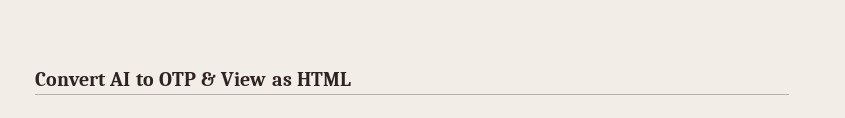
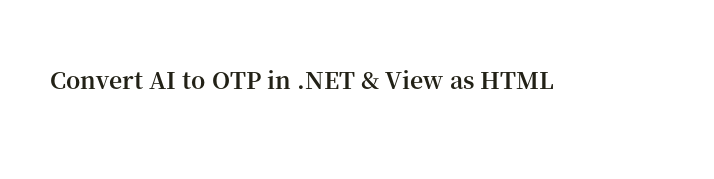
(196, 79) none -> [266,70,356,89] in .NET

